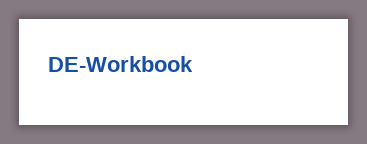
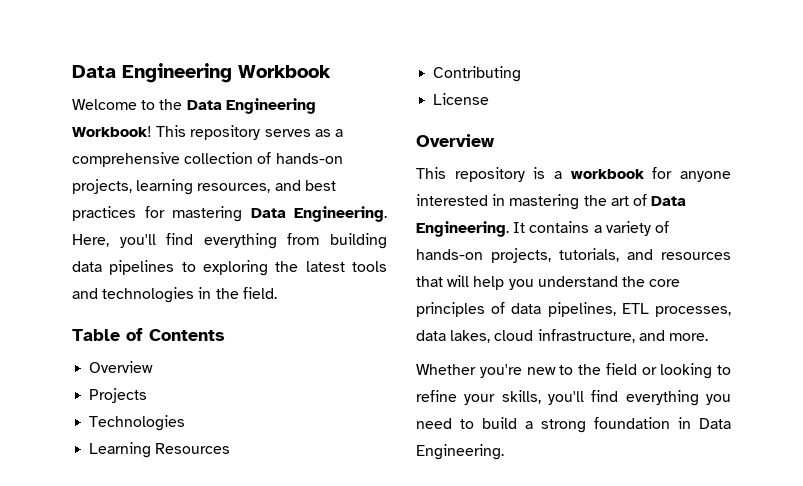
[48,56,193,72] DE-Workbook -> [72,63,331,83] [72,98,316,114] [72,125,343,140] [72,152,343,167] [72,179,336,195] [72,206,387,222] [72,233,387,249] [72,260,387,276] [72,287,277,303] [72,328,225,341] [89,361,154,373] [89,388,148,403] [89,415,186,431] [89,442,231,458] [433,66,522,82] [433,93,490,105] [416,134,495,147] [416,167,731,182] [416,194,687,210] [416,221,669,237] [416,248,731,263] [416,275,681,290] [416,302,731,317] [416,329,708,343] [416,363,731,379] [416,390,731,406] [416,417,731,433] [416,444,504,460] Data Engineering Workbook // Welcome to the Data Engineering Workbook! This repository serves as a comprehensive collection of hands-on projects, learning resources, and best practices for mastering Data Engineering. Here, you'll find everything from building data pipelines to exploring the latest tools and technologies in the field. // Table of Contents // Overview // Projects // Technologies // Learning Resources // Contributing // License // Overview // This repository is a workbook for anyone interested in mastering the art of Data Engineering. It contains a variety of hands-on projects, tutorials, and resources that will help you understand the core principles of data pipelines, ETL processes, data lakes, cloud infrastructure, and more. // Whether you're new to the field or looking to refine your skills, you'll find everything you need to build a strong foundation in Data Engineering.

